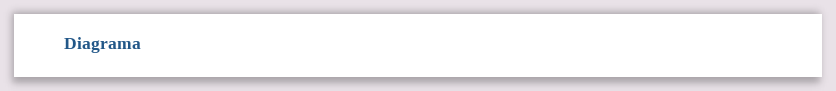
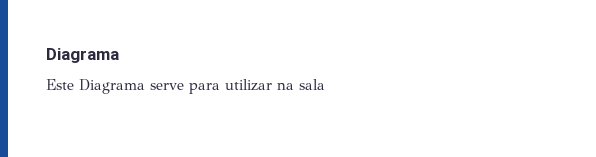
[64,37,141,53] Diagrama -> [46,48,119,63] [46,79,325,94] Diagrama // Este Diagrama serve para utilizar na sala

